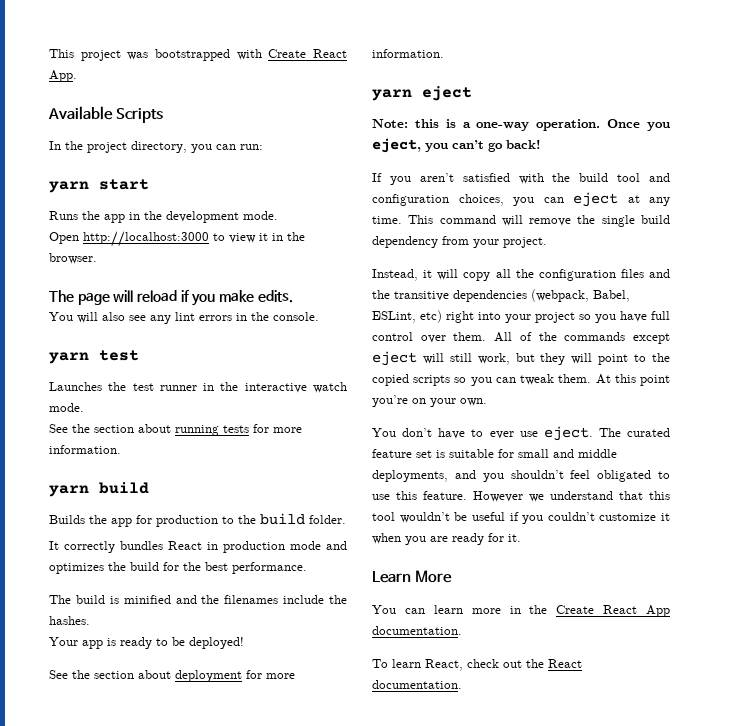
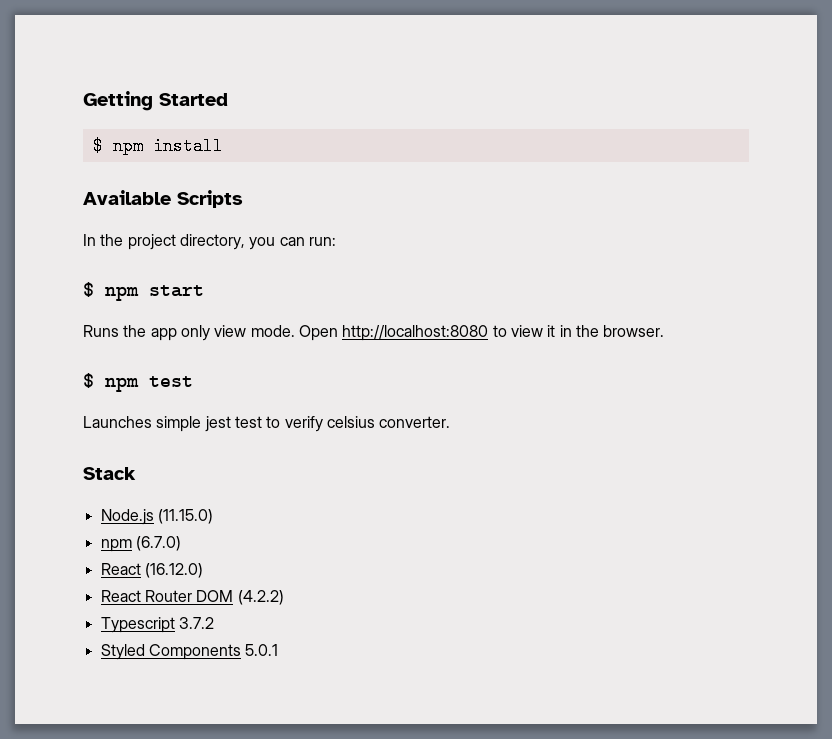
[49,49,347,61] [49,70,77,82] This project was bootstrapped with Create React App. -> [83,91,228,111] [92,137,223,155] Getting Started // $ npm install
[49,181,89,193] yarn -> [83,282,139,301] $ npm
[129,211,278,223] [49,231,209,247] in the development mode. // Open http://localhost:3000 -> [180,325,489,341] only view mode. Open http://localhost:8080
[49,290,293,306] [49,312,319,324] [49,350,139,364] [49,382,347,393] [49,403,84,412] [49,424,302,436] [49,445,121,454] [49,482,149,497] [49,513,346,527] [49,541,347,553] [49,562,307,574] [49,595,347,604] [49,616,90,625] [49,637,244,649] [49,670,295,682] [372,49,444,58] [372,86,472,101] [372,119,670,131] [372,138,541,153] [372,173,670,185] [372,192,670,207] [372,215,670,227] [372,236,547,248] [372,269,670,281] [372,289,630,302] [372,310,670,323] [372,332,670,344] [372,351,670,366] [372,374,670,386] [372,395,487,407] [372,426,670,441] [372,449,617,458] [372,470,670,482] [372,491,670,502] [372,512,670,524] [372,533,521,545] [372,570,452,583] [372,605,670,617] [372,626,462,635] [372,659,582,671] [372,680,462,689] The page will reload if you make edits. // You will also see any lint errors in the console. // yarn test // Launches the test runner in the interactive watch mode. // See the section about running tests for more information. // yarn build // Builds the app for production to the build folder. // It correctly bundles React in production mode and optimizes the build for the best performance. // The build is minified and the filenames include the hashes. // Your app is ready to be deployed! // See the section about deployment for more information. // yarn eject // Note: this is a one-way operation. Once you eject, you can’t go back! // If you aren’t satisfied with the build tool and configuration choices, you can eject at any time. This command will remove the single build dependency from your project. // Instead, it will copy all the configuration files and the transitive dependencies (webpack, Babel, ESLint, etc) right into your project so you have full control over them. All of the commands except eject will still work, but they will point to the copied scripts so you can tweak them. At this point you’re on your own. // You don’t have to ever use eject. The curated feature set is suitable for small and middle deployments, and you shouldn’t feel obligated to use this feature. However we understand that this tool wouldn’t be useful if you couldn’t customize it when you are ready for it. // Learn More // You can learn more in the Create React App documentation. // To learn React, check out the React documentation. -> [83,373,193,392] [83,416,451,432] [83,467,136,480] [100,509,213,525] [100,536,181,552] [100,563,203,578] [100,590,284,605] [100,617,214,633] [100,644,279,660] $ npm test // Launches simple jest test to verify celsius converter. // Stack // Node.js (11.15.0) // npm (6.7.0) // React (16.12.0) // React Router DOM (4.2.2) // Typescript 3.7.2 // Styled Components 5.0.1

